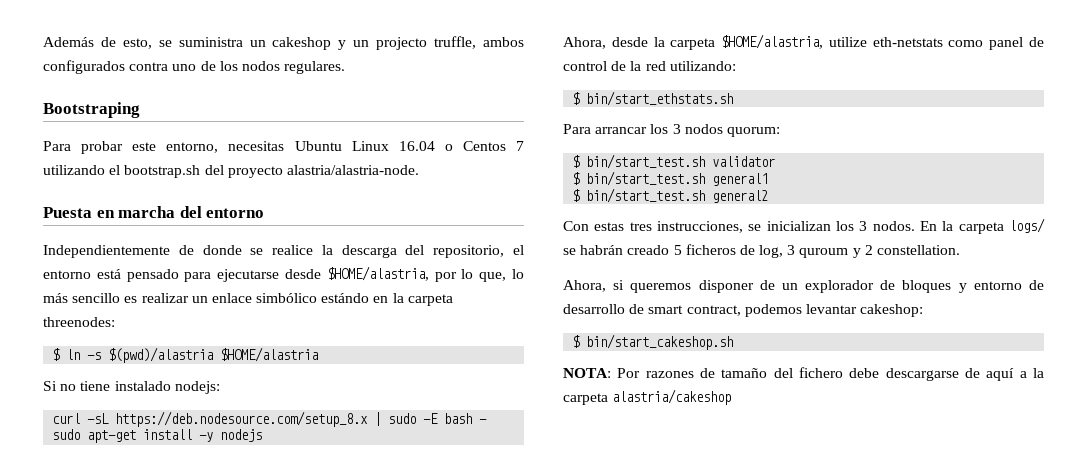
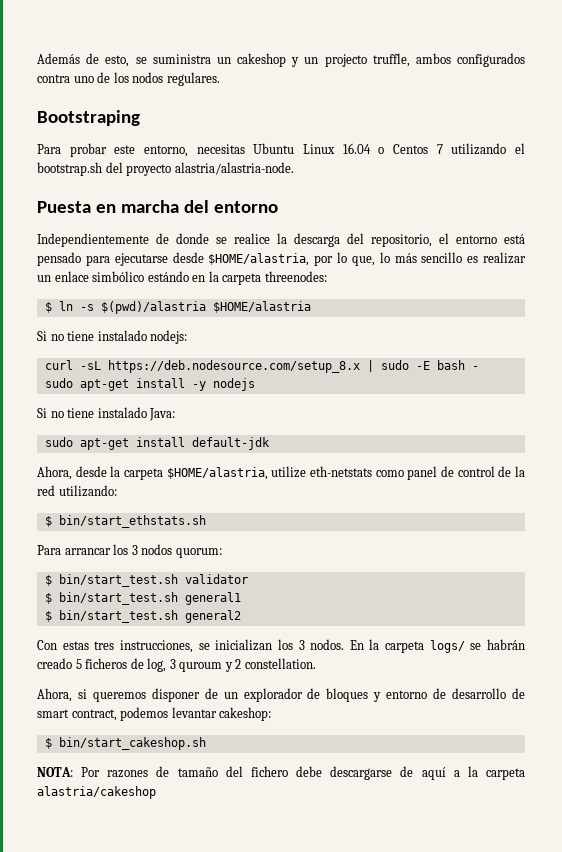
(263, 435) none -> [37,407,176,421] [44,437,270,450] // Si no tiene instalado Java: // sudo apt-get install default-jdk

